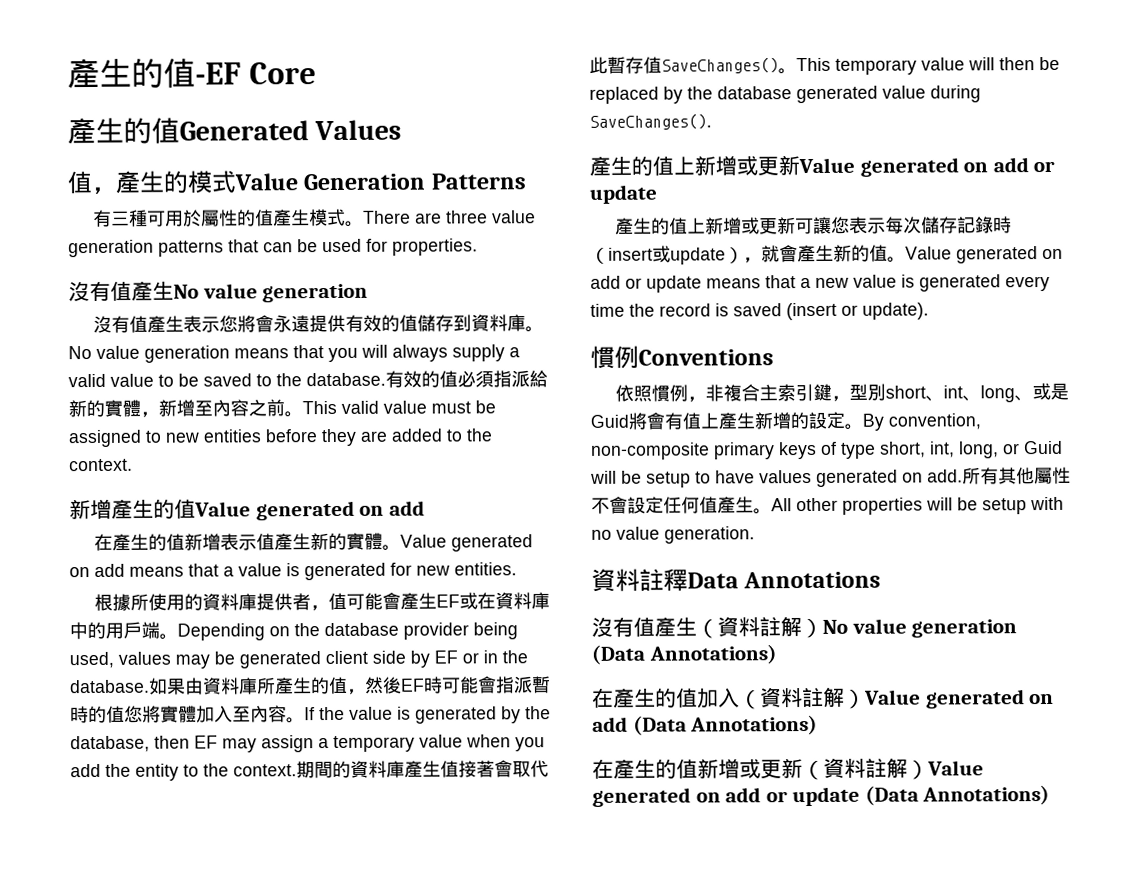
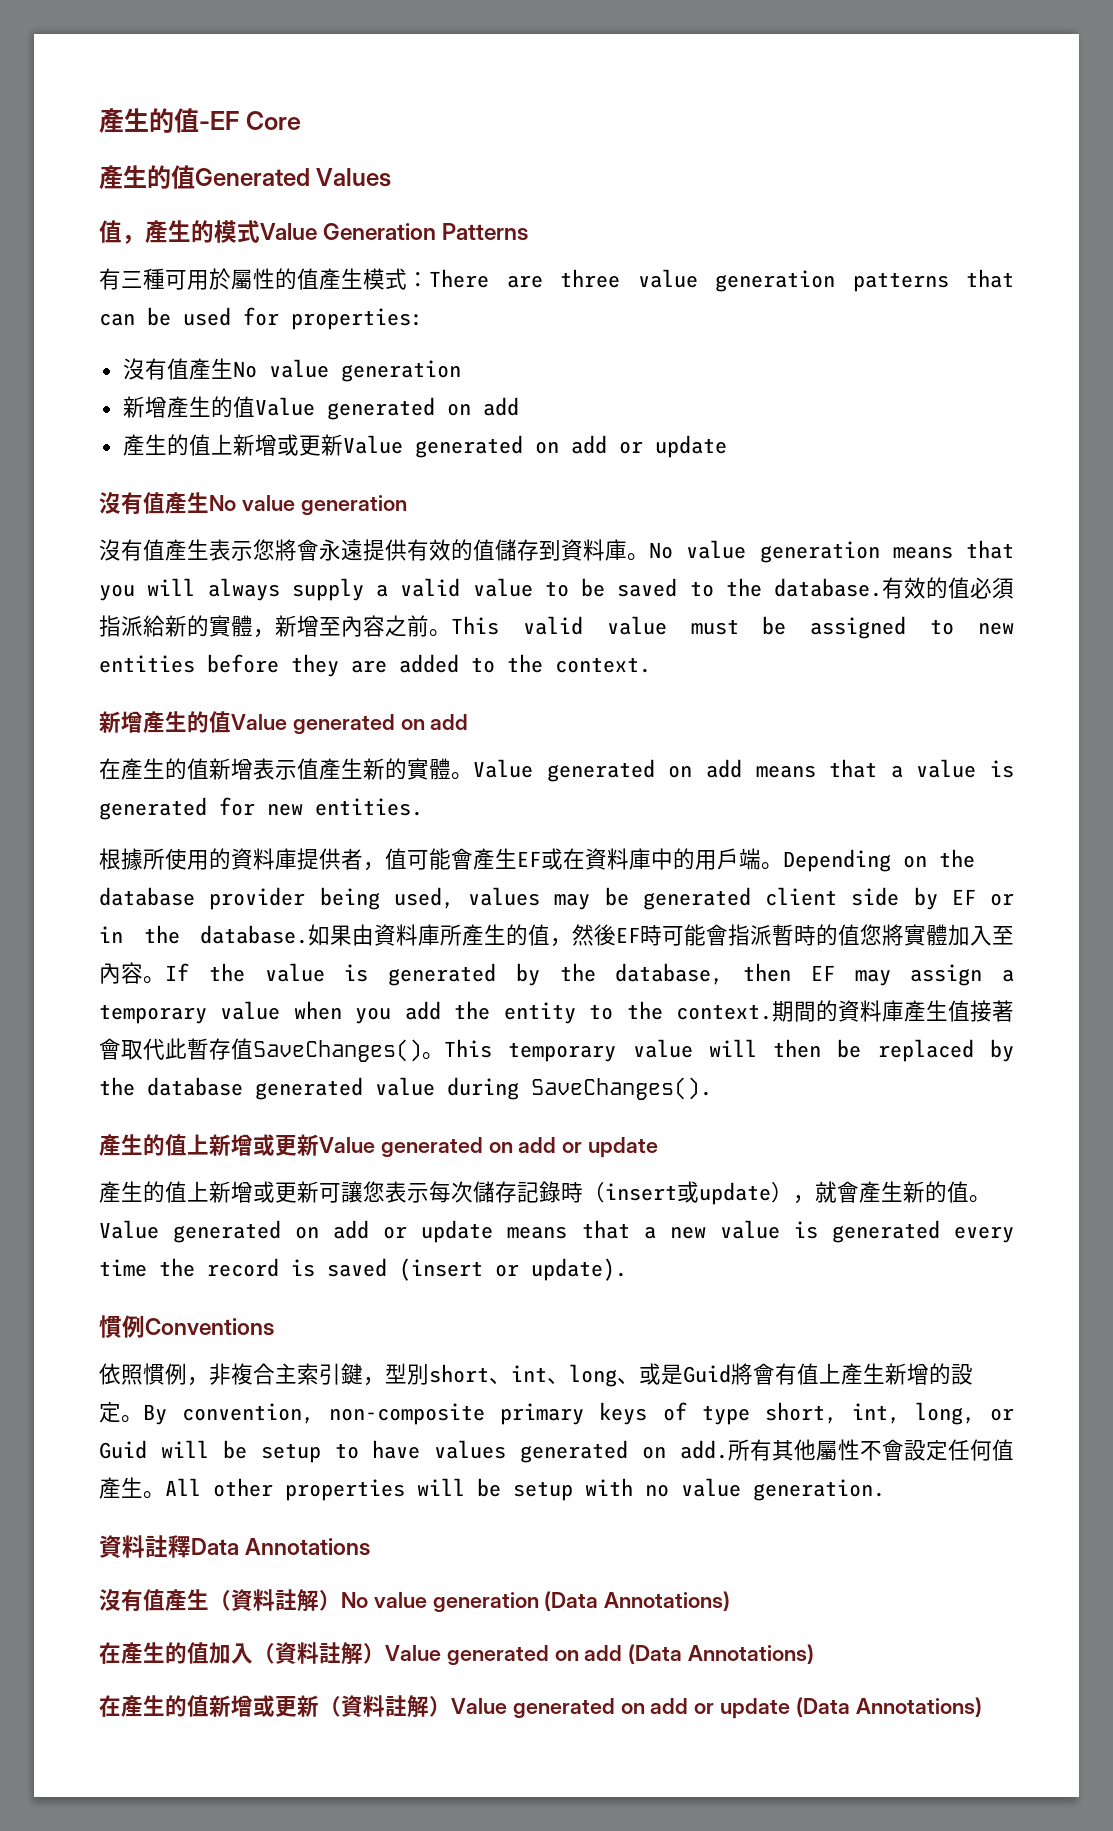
[345,220,365,227] 。 -> [407,272,429,287] ：
[392,238,478,256] properties. -> [291,308,423,330] [122,358,461,382] [122,396,519,420] [122,434,727,458] properties: // 沒有值產生No value generation // 新增產生的值Value generated on add // 產生的值上新增或更新Value generated on add or update

